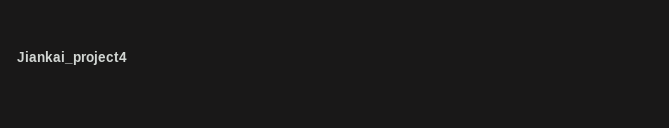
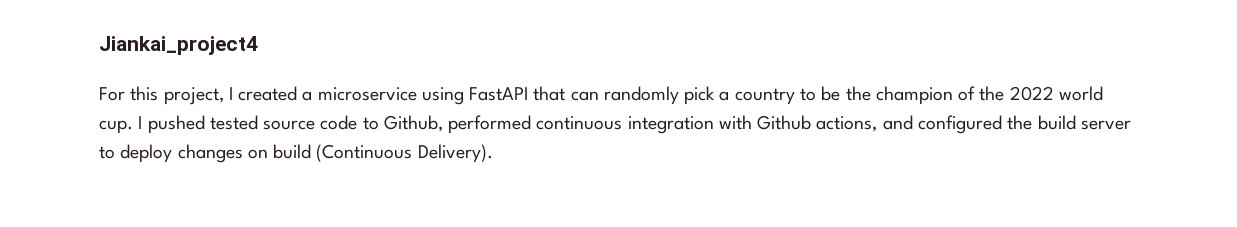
(127, 58) none -> [99,86,1103,105] [99,115,1131,134] [99,144,493,163] // For this project, I created a microservice using FastAPI that can randomly pick a country to be the champion of the 2022 world cup. I pushed tested source code to Github, performed continuous integration with Github actions, and configured the build server to deploy changes on build (Continuous Delivery).

